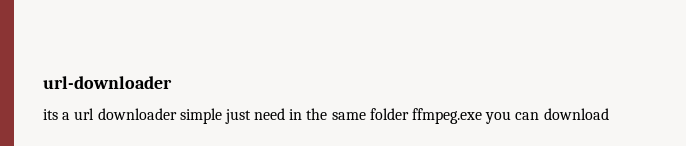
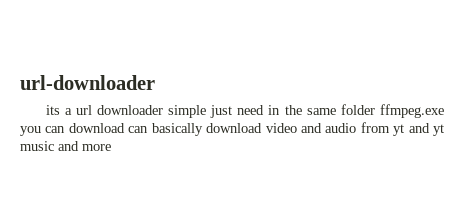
(609, 114) none -> [128,122,445,136] [20,141,111,151] can basically download video and audio from yt and yt music and more

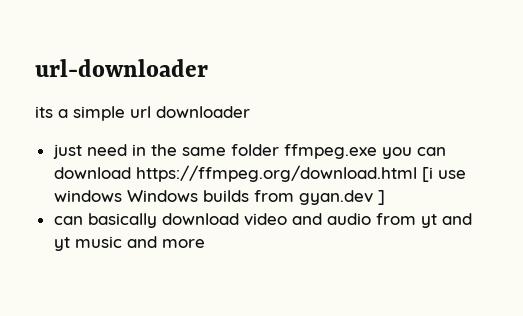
(72, 111) none -> [73,106,125,121] simple
[168,105,207,118] simple -> (250, 112) //
(125, 128) none -> [135,165,466,182] [53,190,385,205] https://ffmpeg.org/download.html [i use windows Windows builds from gyan.dev ] //

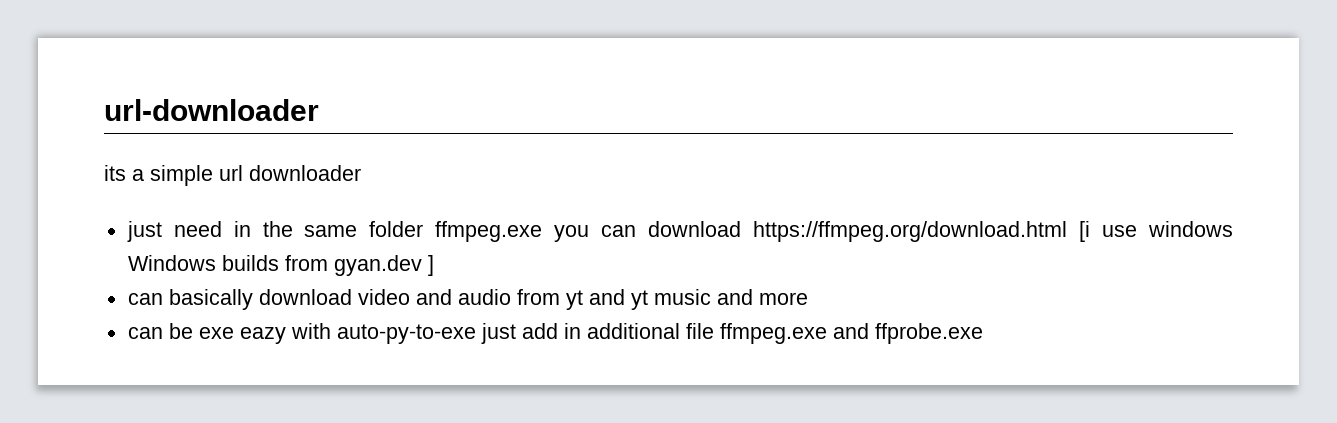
(205, 243) none -> [127,323,983,344] // can be exe eazy with auto-py-to-exe just add in additional file ffmpeg.exe and ffprobe.exe

